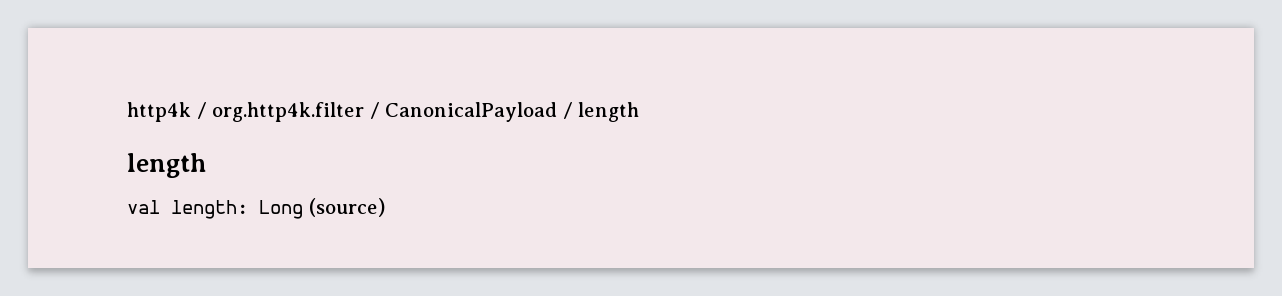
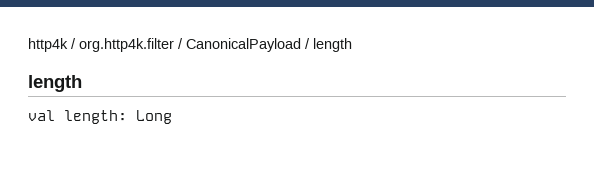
[308,198,385,217] (source) -> (172, 117) none

